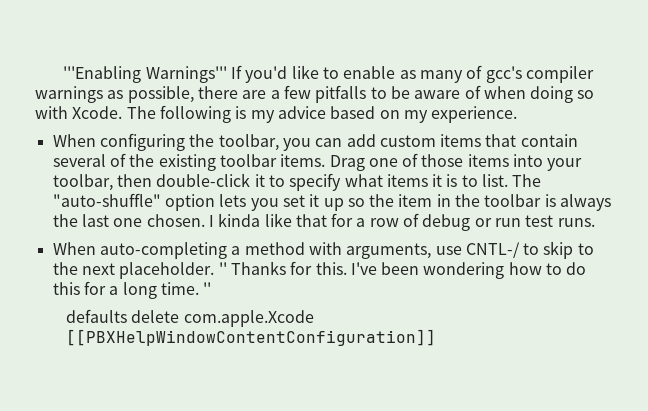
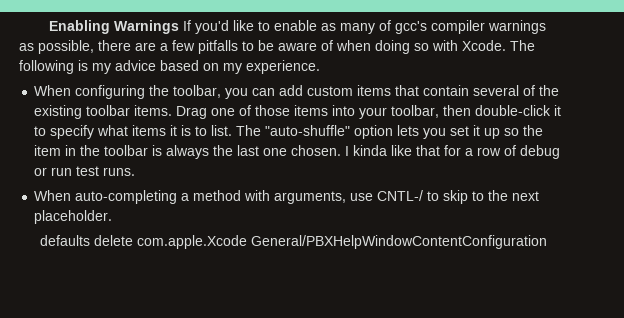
[63,66,227,83] '''Enabling Warnings''' -> [49,20,180,34] Enabling Warnings
[218,261,587,279] [52,281,212,299] '' Thanks for this. I've been wondering how to do this for a long time. '' -> (113, 217) none
[66,329,437,346] [[PBXHelpWindowContentConfiguration]] -> [250,235,547,249] General/PBXHelpWindowContentConfiguration

